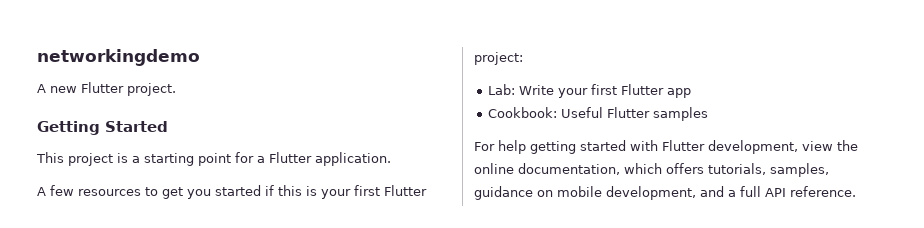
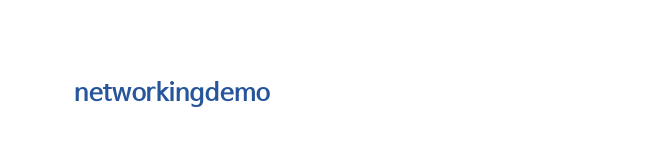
[37,82,176,96] [37,121,168,135] [36,152,391,166] [37,185,427,199] [474,52,523,65] [488,84,692,98] [488,107,709,121] [474,140,858,154] [474,163,829,177] [474,186,856,200] // A new Flutter project. // Getting Started // This project is a starting point for a Flutter application. // A few resources to get you started if this is your first Flutter project: // Lab: Write your first Flutter app // Cookbook: Useful Flutter samples // For help getting started with Flutter development, view the online documentation, which offers tutorials, samples, guidance on mobile development, and a full API reference. -> (270, 94) none

